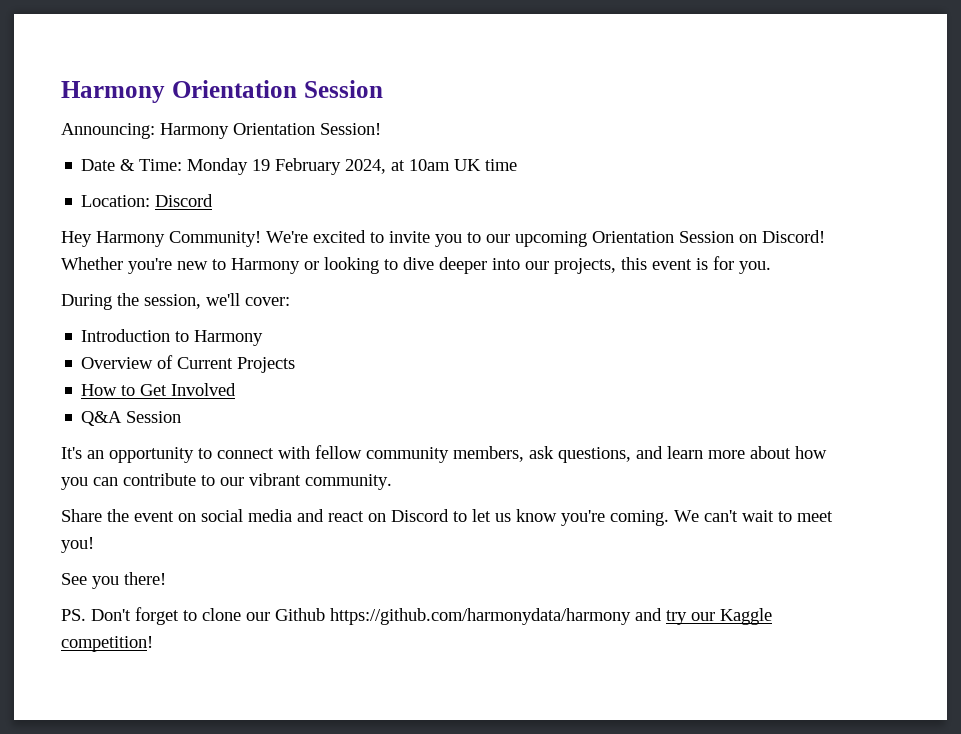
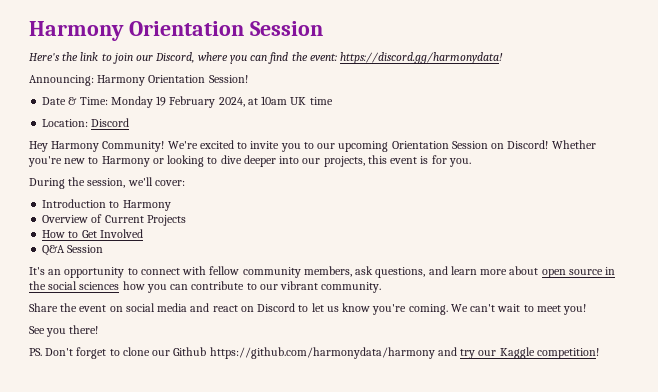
(383, 89) none -> [29,52,504,64] // Here's the link to join our Discord, where you can find the event: https://discord.gg/harmonydata!
(791, 452) none -> [541,267,616,278] [29,281,120,290] open source in the social sciences

